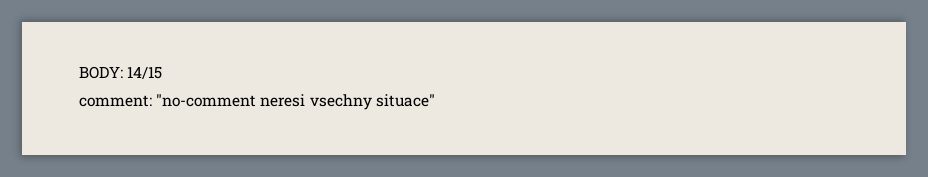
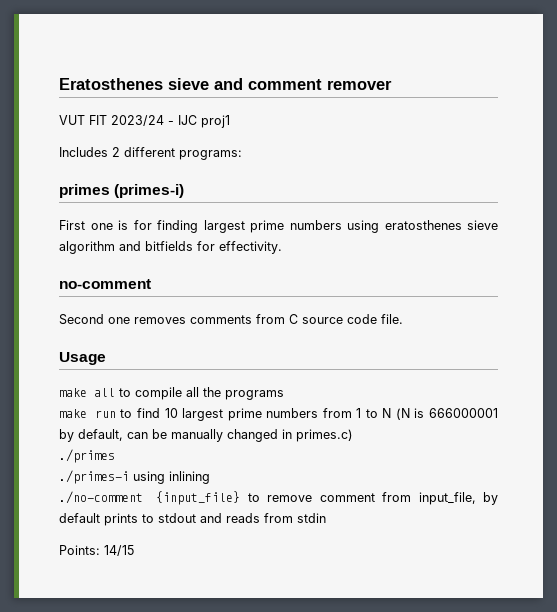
[79,66,163,79] [79,94,435,110] BODY: 14/15 // comment: "no-comment neresi vsechny situace" -> [59,78,392,90] [59,115,230,128] [59,147,242,160] [59,184,185,198] [59,220,498,233] [59,241,282,254] [59,279,151,289] [59,314,403,325] [59,352,106,365] [59,387,284,400] [59,408,499,421] [59,429,353,442] [59,449,115,463] [59,470,210,484] [59,491,499,505] [59,513,326,526] [59,545,134,556] Eratosthenes sieve and comment remover // VUT FIT 2023/24 - IJC proj1 // Includes 2 different programs: // primes (primes-i) // First one is for finding largest prime numbers using eratosthenes sieve algorithm and bitfields for effectivity. // no-comment // Second one removes comments from C source code file. // Usage // make all to compile all the programs // make run to find 10 largest prime numbers from 1 to N (N is 666000001 by default, can be manually changed in primes.c) // ./primes // ./primes-i using inlining // ./no-comment {input_file} to remove comment from input_file, by default prints to stdout and reads from stdin // Points: 14/15

